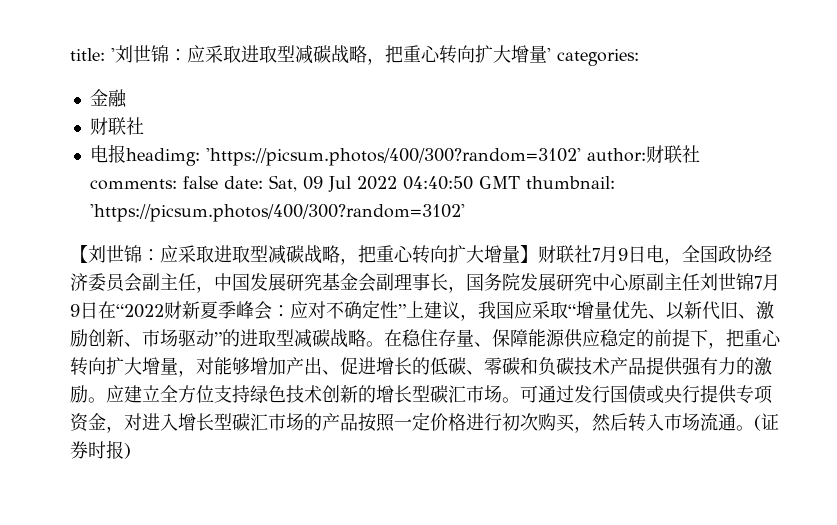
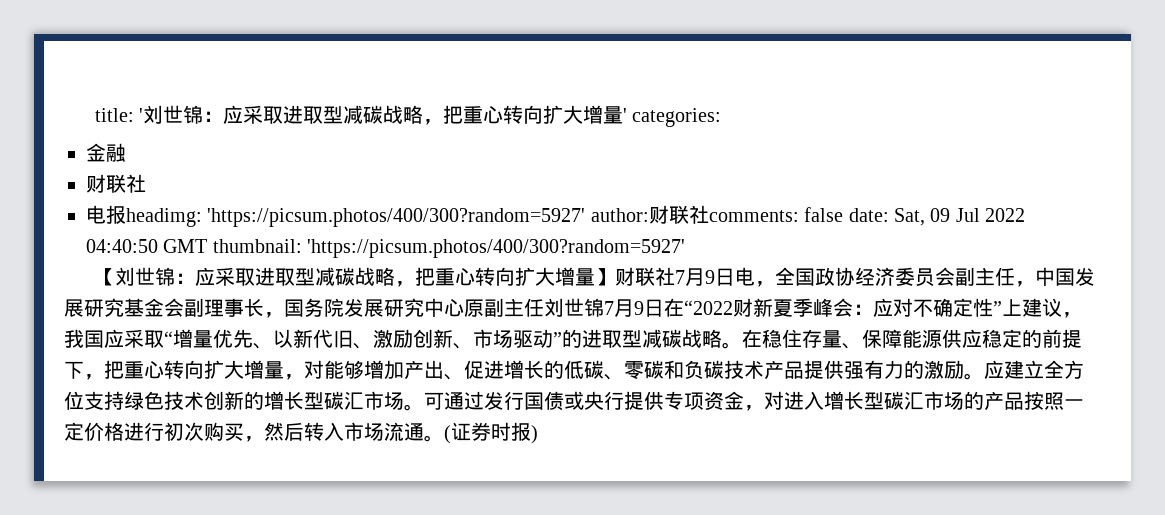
[205,148,581,166] 'https://picsum.photos/400/300?random=3102' -> [207,208,586,227] 'https://picsum.photos/400/300?random=5927'
[89,204,465,222] 'https://picsum.photos/400/300?random=3102' -> [307,239,686,258] 'https://picsum.photos/400/300?random=5927'

